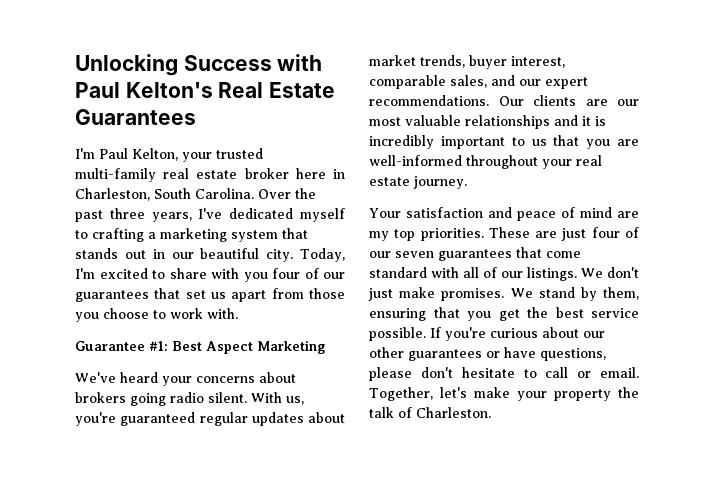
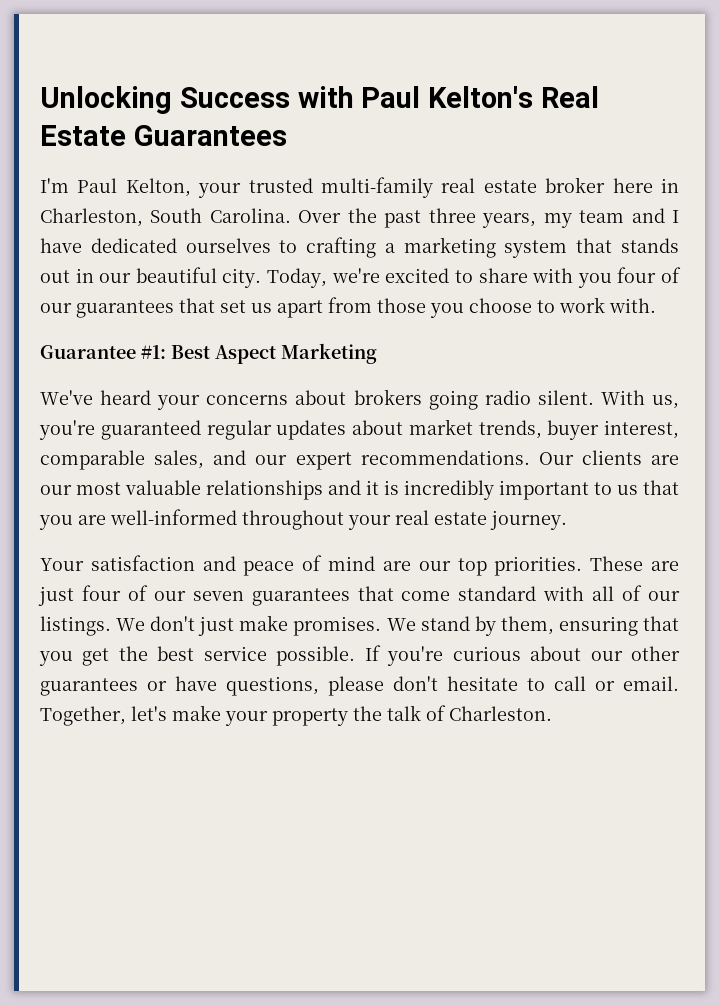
[198,208,345,222] I've dedicated myself -> [543,208,679,228] [40,238,271,253] my team and I have dedicated ourselves
[75,268,95,279] I'm -> [331,268,380,283] we're
[369,231,389,241] my -> [418,561,451,571] our

